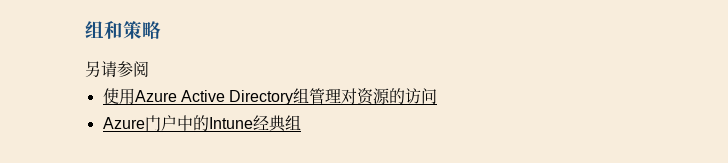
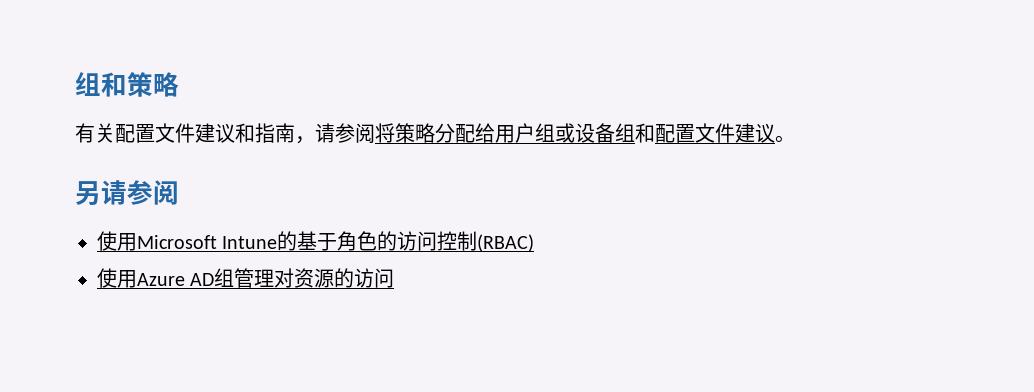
[85,61,149,77] 另请参阅 -> [75,123,795,144] [75,180,179,205] [97,231,535,252] 有关配置文件建议和指南，请参阅将策略分配给用户组或设备组和配置文件建议。 // 另请参阅 // 使用Microsoft Intune的基于角色的访问控制(RBAC)
[180,90,294,105] Active Directory -> [190,273,215,286] AD
[102,115,301,132] // Azure门户中的Intune经典组 -> (395, 278) none

